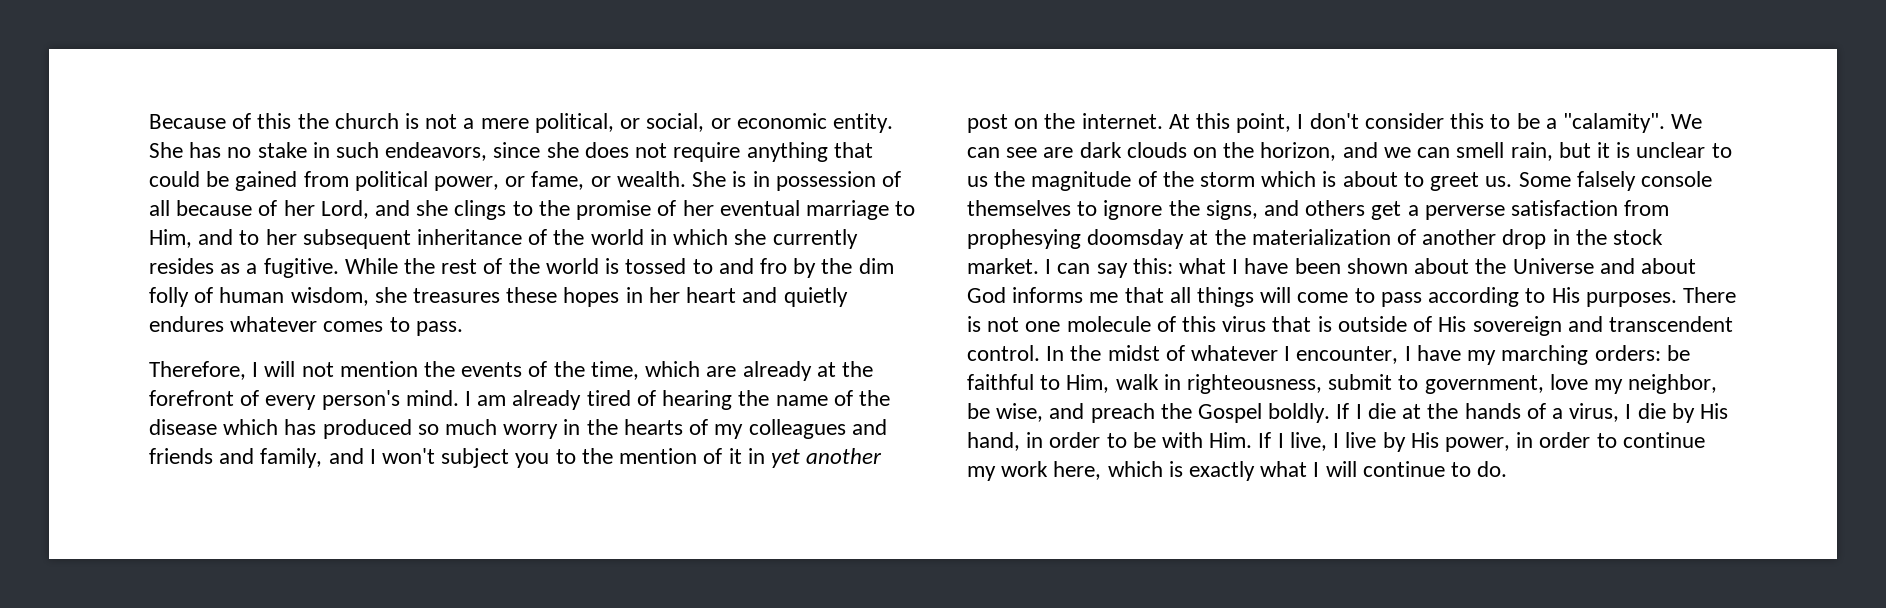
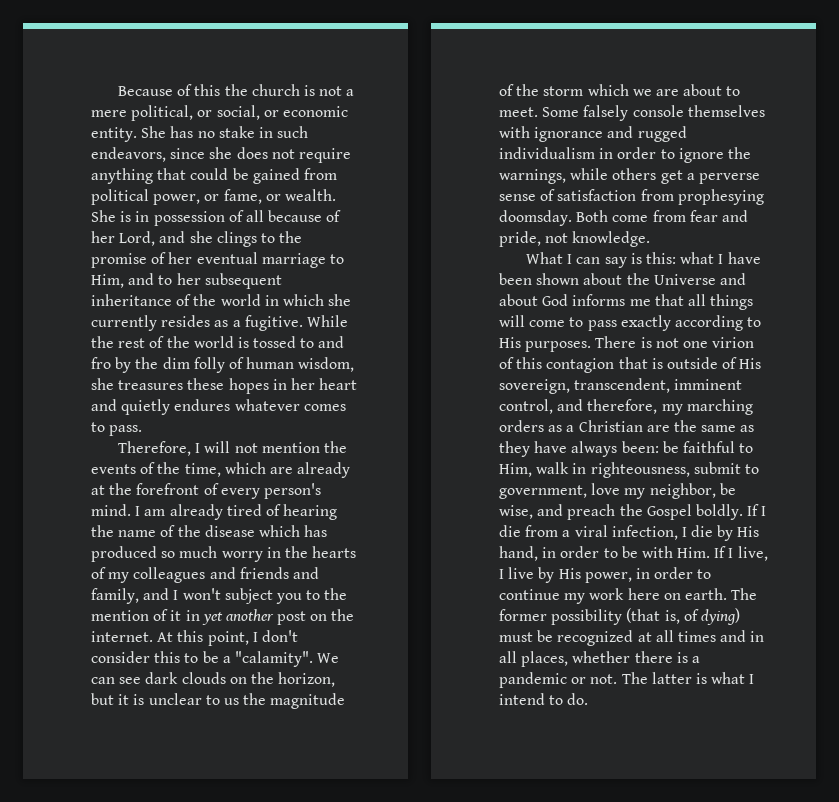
[1043,147,1074,158] are -> (142, 680) none
[1342,142,1553,161] and we can smell rain, -> (336, 679) none
[1322,171,1712,191] [967,200,1071,216] is about to greet us. Some falsely console themselves -> [632,84,741,96] [499,105,765,121] [499,126,687,142] [499,147,657,159] we are about to meet. Some falsely console themselves with ignorance and rugged individualism in order
[1205,200,1300,220] signs, and -> [499,168,609,184] warnings, while
(1505, 212) none -> [499,189,556,201] sense of
[1087,229,1664,249] [967,258,1039,274] doomsday at the materialization of another drop in the stock market. -> [499,210,748,226] [499,231,651,247] [526,252,564,264] doomsday. Both come from fear and pride, not knowledge. // What
(1128, 270) none -> [630,253,642,264] is
(1422, 299) none -> [620,315,671,331] exactly
[1066,316,1267,332] molecule of this virus -> [712,337,755,348] [499,357,615,373] virion of this contagion
[1472,316,1733,336] [967,345,1661,365] sovereign and transcendent control. In the midst of whatever I encounter, I have my marching orders: -> [499,378,743,394] [499,399,753,415] [499,420,755,432] [499,441,659,457] sovereign, transcendent, imminent control, and therefore, my marching orders as a Christian are the same as they have always been:
[1402,403,1620,422] at the hands of a virus, -> [525,525,678,540] from a viral infection,
[1053,461,1445,481] here, which is exactly what I will continue -> [627,588,758,600] [499,608,740,625] [499,630,765,646] [499,651,700,667] [499,672,755,688] [499,693,545,705] here on earth. The former possibility (that is, of dying) must be recognized at all times and in all places, whether there is a pandemic or not. The latter is what I intend

